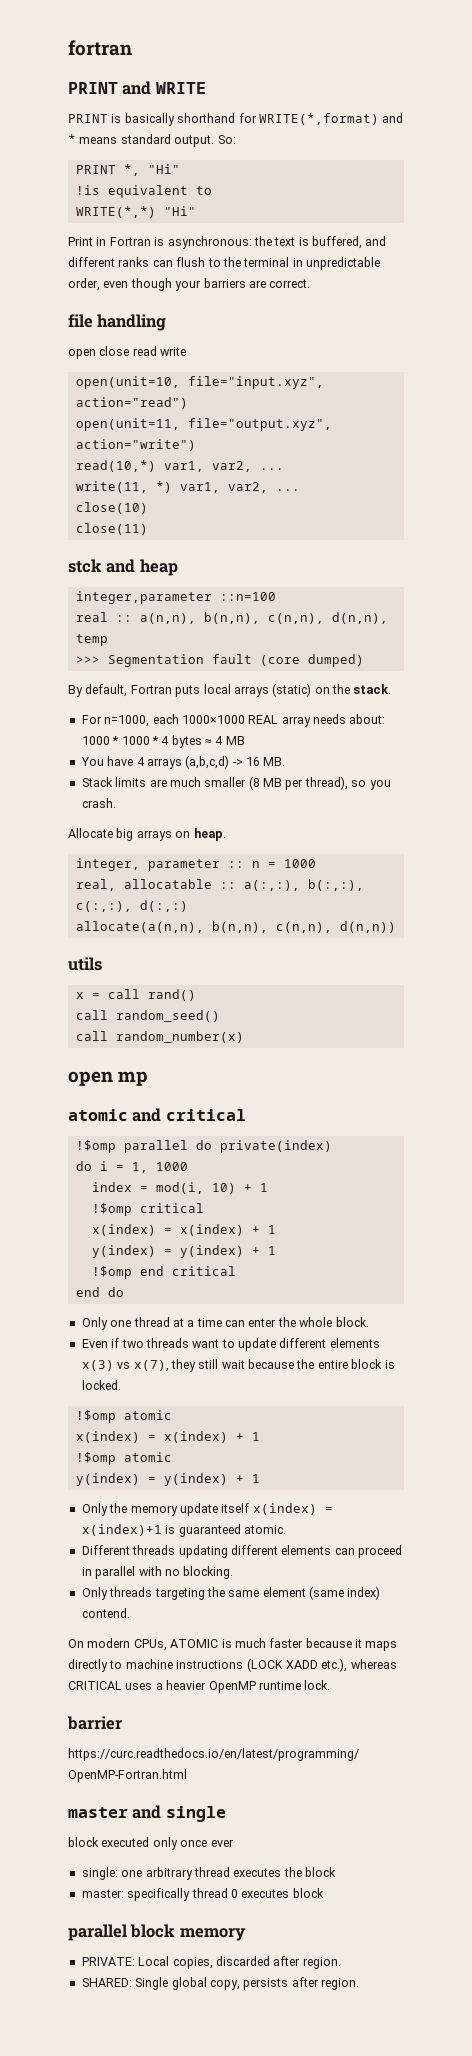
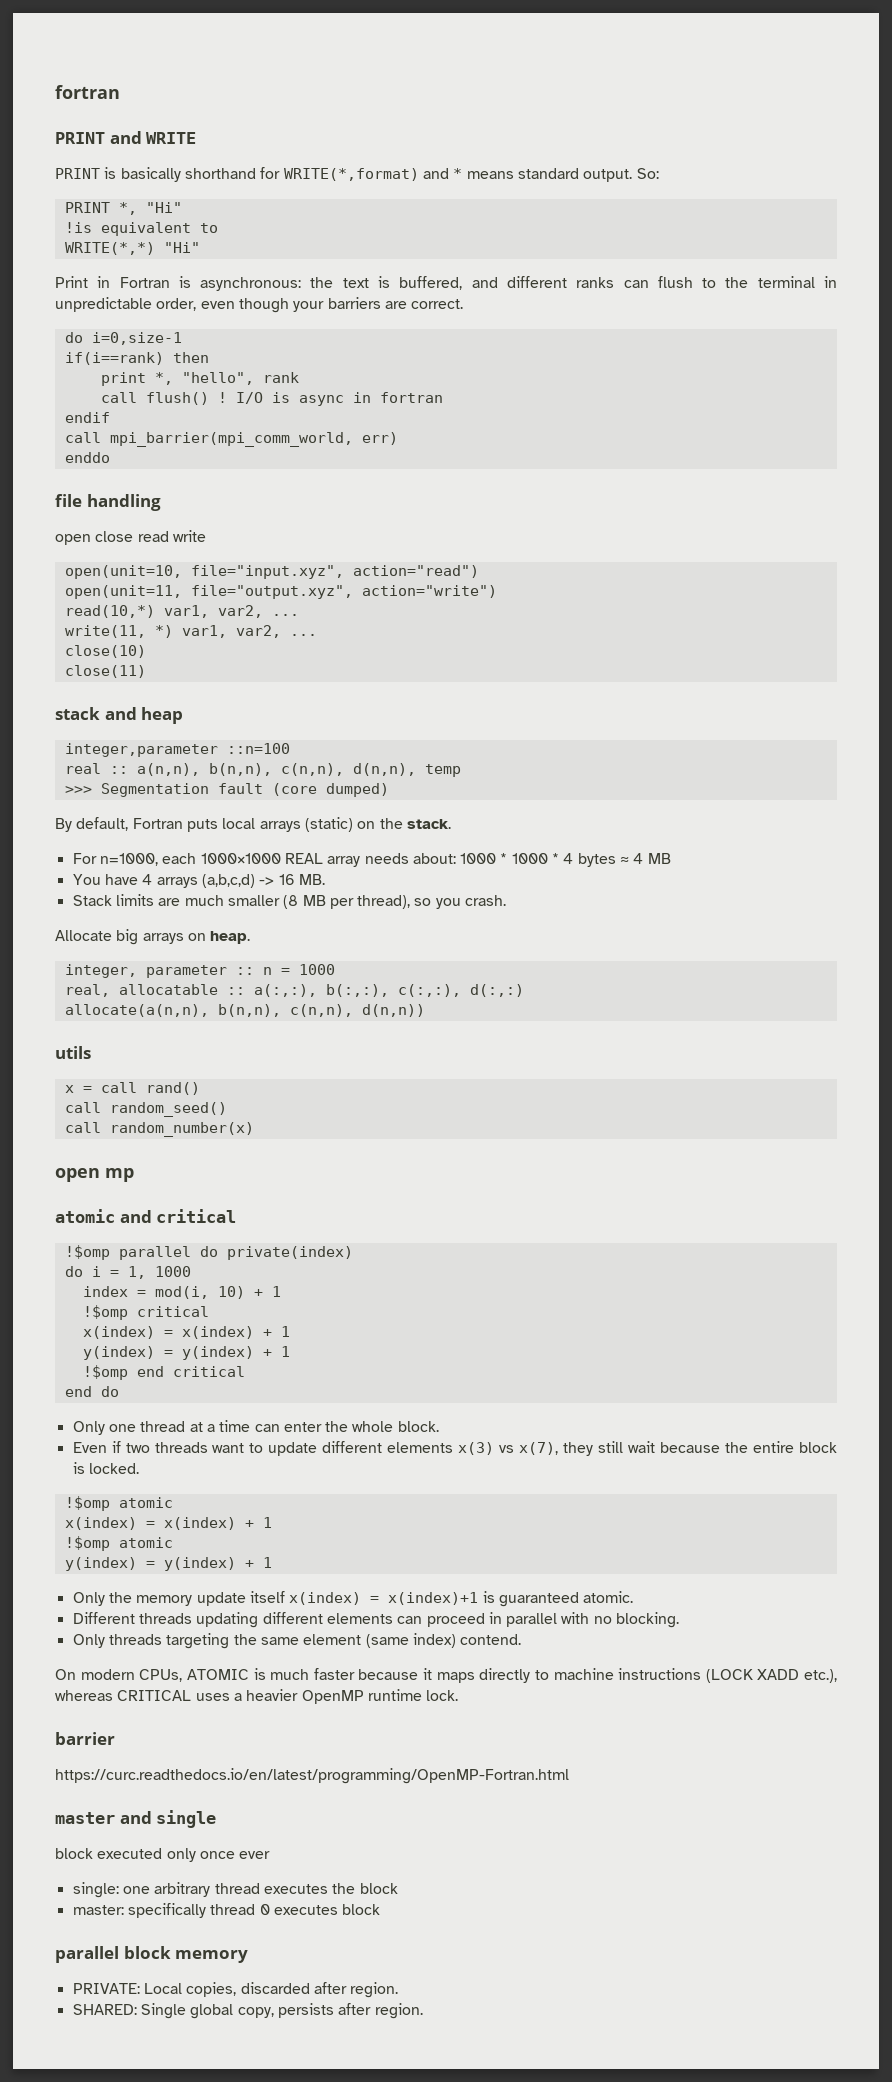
(311, 283) none -> [64,332,182,345] [64,352,209,365] [100,372,299,386] [100,392,443,406] [64,412,110,423] [64,432,398,447] [64,452,110,463] // do i=0,size-1 // if(i==rank) then // print *, "hello", rank // call flush() ! I/O is async in fortran // endif // call mpi_barrier(mpi_comm_world, err) // enddo
[68,559,102,573] stck -> [55,707,100,720] stack

